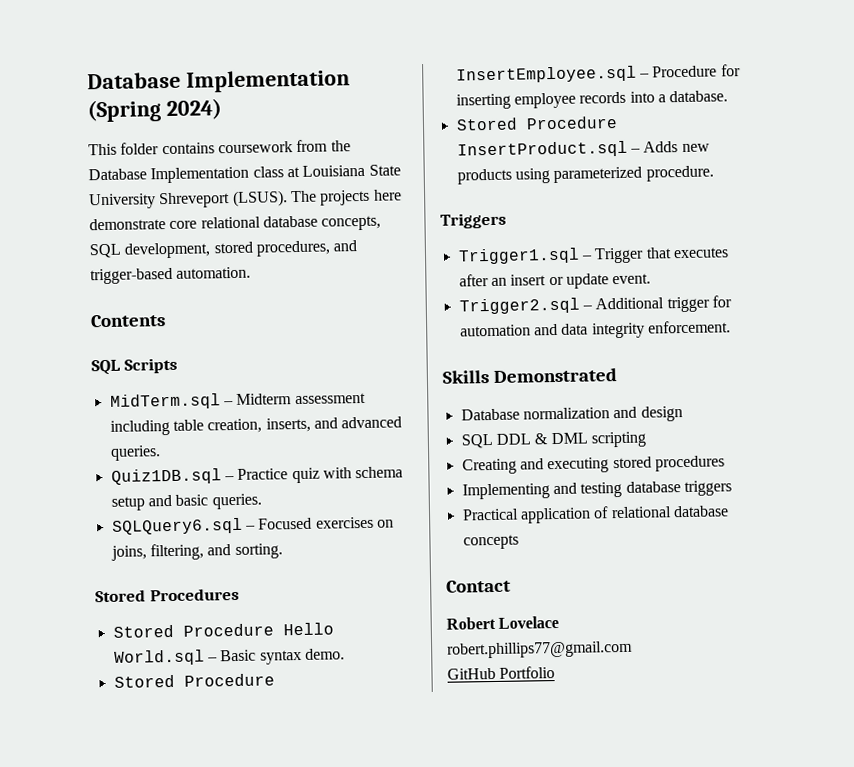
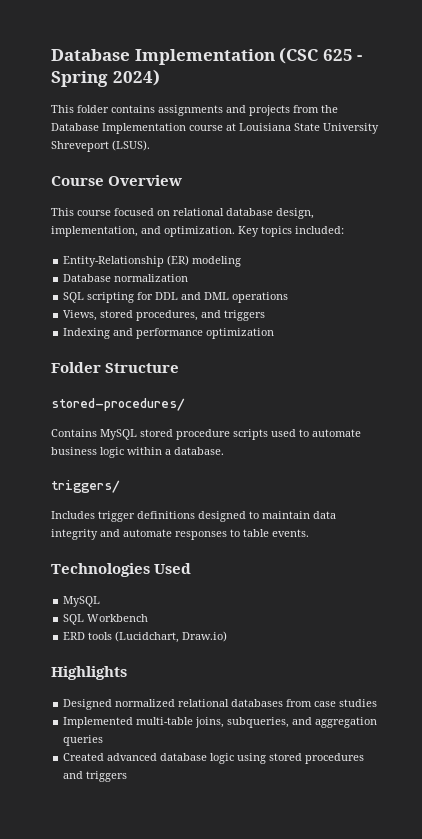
[87,69,350,93] [87,99,161,123] Database Implementation (Spring -> [51,47,363,65] [51,71,108,87] Database Implementation (CSC 625 - Spring
[217,141,293,154] coursework -> [158,105,290,116] assignments and projects
[252,166,284,178] class -> [189,125,223,131] course
[289,189,402,206] [89,215,382,231] [89,240,358,259] [90,266,252,285] [90,314,166,328] [91,357,178,376] [109,392,366,410] [109,416,403,436] [109,445,161,461] [110,466,404,485] [110,493,262,511] [111,516,394,535] [110,543,283,561] [95,587,240,603] [112,622,334,638] [113,648,345,666] [113,673,275,688] [455,64,741,84] [455,90,729,110] [455,116,618,131] [456,140,710,159] [456,165,714,185] [440,212,507,229] [457,247,729,265] [458,273,652,289] [458,295,732,315] [459,320,731,339] [442,368,618,384] [460,406,683,422] [460,431,647,449] [461,455,725,475] [461,480,732,500] [461,505,729,524] [462,534,519,550] [446,579,511,593] [446,615,560,630] [447,640,633,659] [447,666,556,680] The projects here demonstrate core relational database concepts, SQL development, stored procedures, and trigger-based automation. // Contents // SQL Scripts // MidTerm.sql – Midterm assessment including table creation, inserts, and advanced queries. // Quiz1DB.sql – Practice quiz with schema setup and basic queries. // SQLQuery6.sql – Focused exercises on joins, filtering, and sorting. // Stored Procedures // Stored Procedure Hello World.sql – Basic syntax demo. // Stored Procedure InsertEmployee.sql – Procedure for inserting employee records into a database. // Stored Procedure InsertProduct.sql – Adds new products using parameterized procedure. // Triggers // Trigger1.sql – Trigger that executes after an insert or update event. // Trigger2.sql – Additional trigger for automation and data integrity enforcement. // Skills Demonstrated // Database normalization and design // SQL DDL & DML scripting // Creating and executing stored procedures // Implementing and testing database triggers // Practical application of relational database concepts // Contact // Robert Lovelace // robert.phillips77@gmail.com // GitHub Portfolio -> [51,175,183,186] [51,208,314,219] [51,226,344,237] [63,255,242,267] [63,274,189,282] [63,292,289,303] [63,310,266,321] [63,328,275,339] [51,362,180,373] [51,398,185,411] [51,429,361,440] [51,447,224,458] [51,480,120,493] [51,511,336,522] [51,529,309,540] [51,563,192,577] [63,596,101,607] [63,614,149,625] [63,631,228,643] [51,666,127,680] [63,699,378,710] [63,717,378,728] [63,735,104,746] [63,753,365,764] [63,771,128,782] // Course Overview // This course focused on relational database design, implementation, and optimization. Key topics included: // Entity-Relationship (ER) modeling // Database normalization // SQL scripting for DDL and DML operations // Views, stored procedures, and triggers // Indexing and performance optimization // Folder Structure // stored-procedures/ // Contains MySQL stored procedure scripts used to automate business logic within a database. // triggers/ // Includes trigger definitions designed to maintain data integrity and automate responses to table events. // Technologies Used // MySQL // SQL Workbench // ERD tools (Lucidchart, Draw.io) // Highlights // Designed normalized relational databases from case studies // Implemented multi-table joins, subqueries, and aggregation queries // Created advanced database logic using stored procedures and triggers

